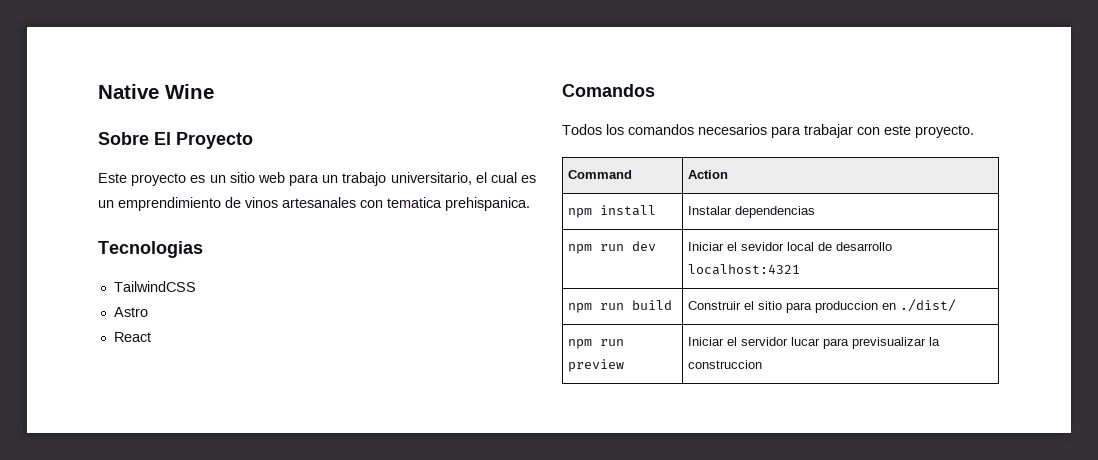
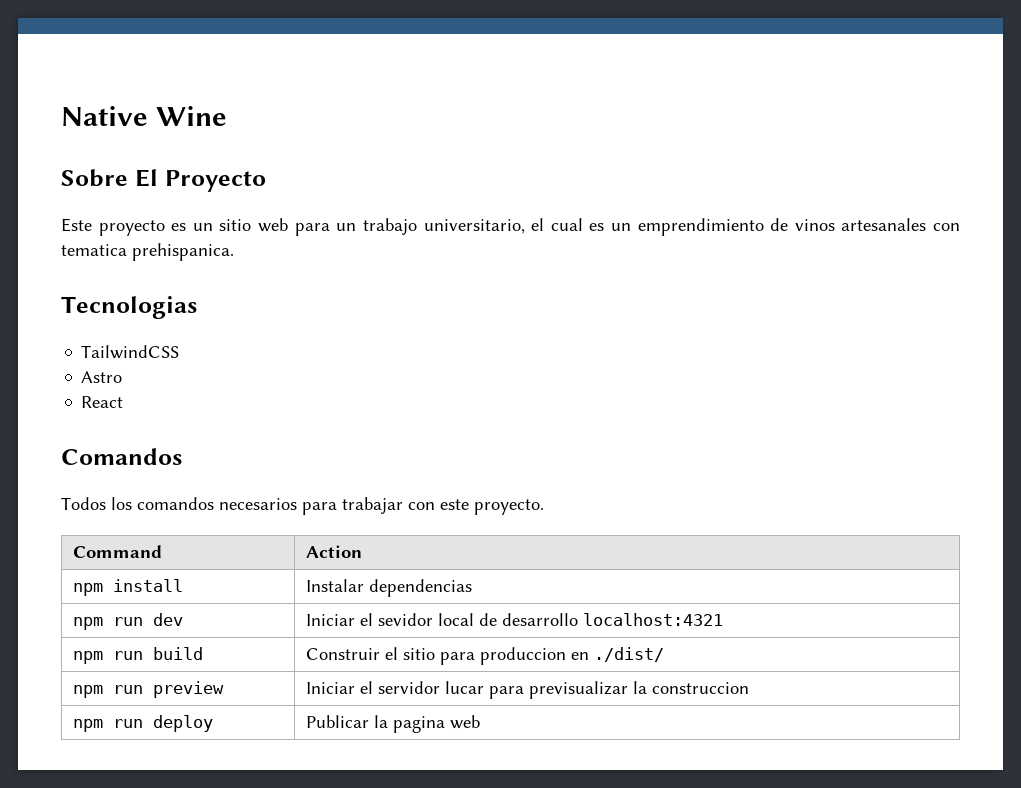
(763, 364) none -> [72,715,213,732] [305,715,480,733] // npm run deploy | Publicar la pagina web

